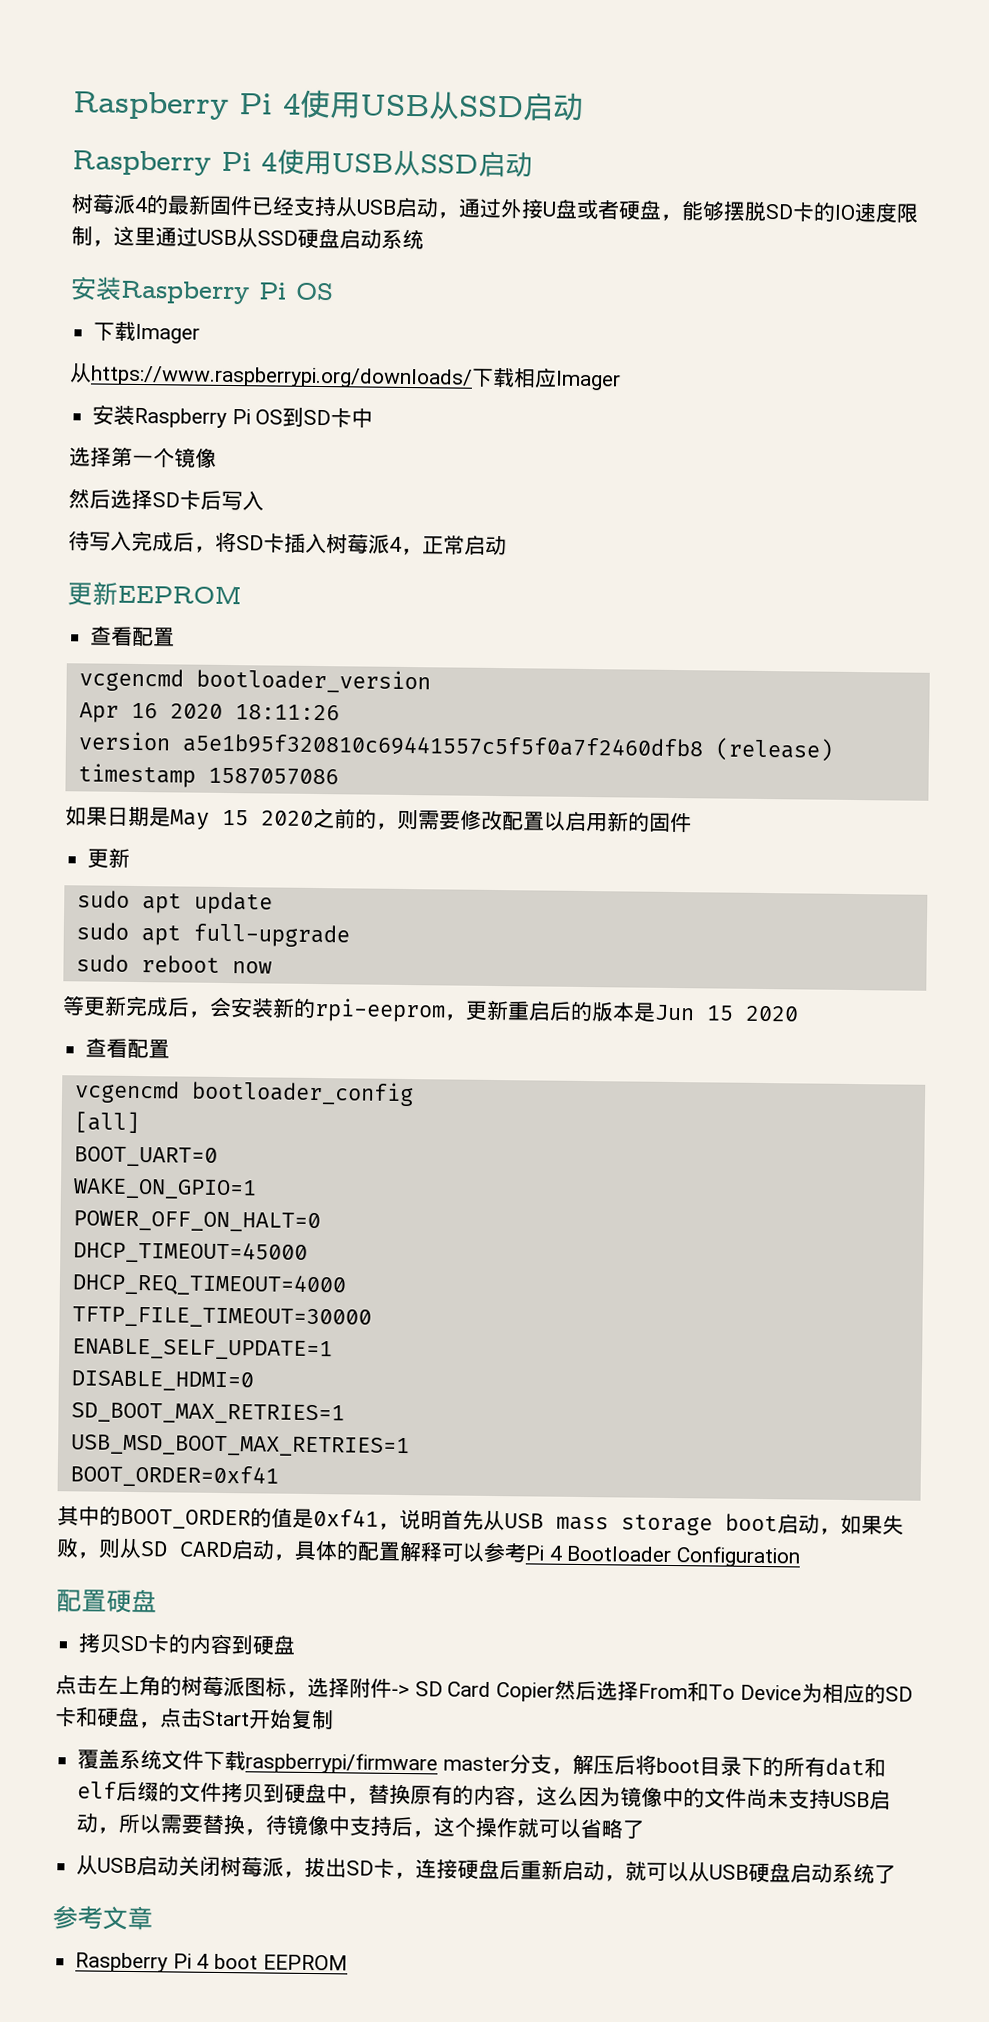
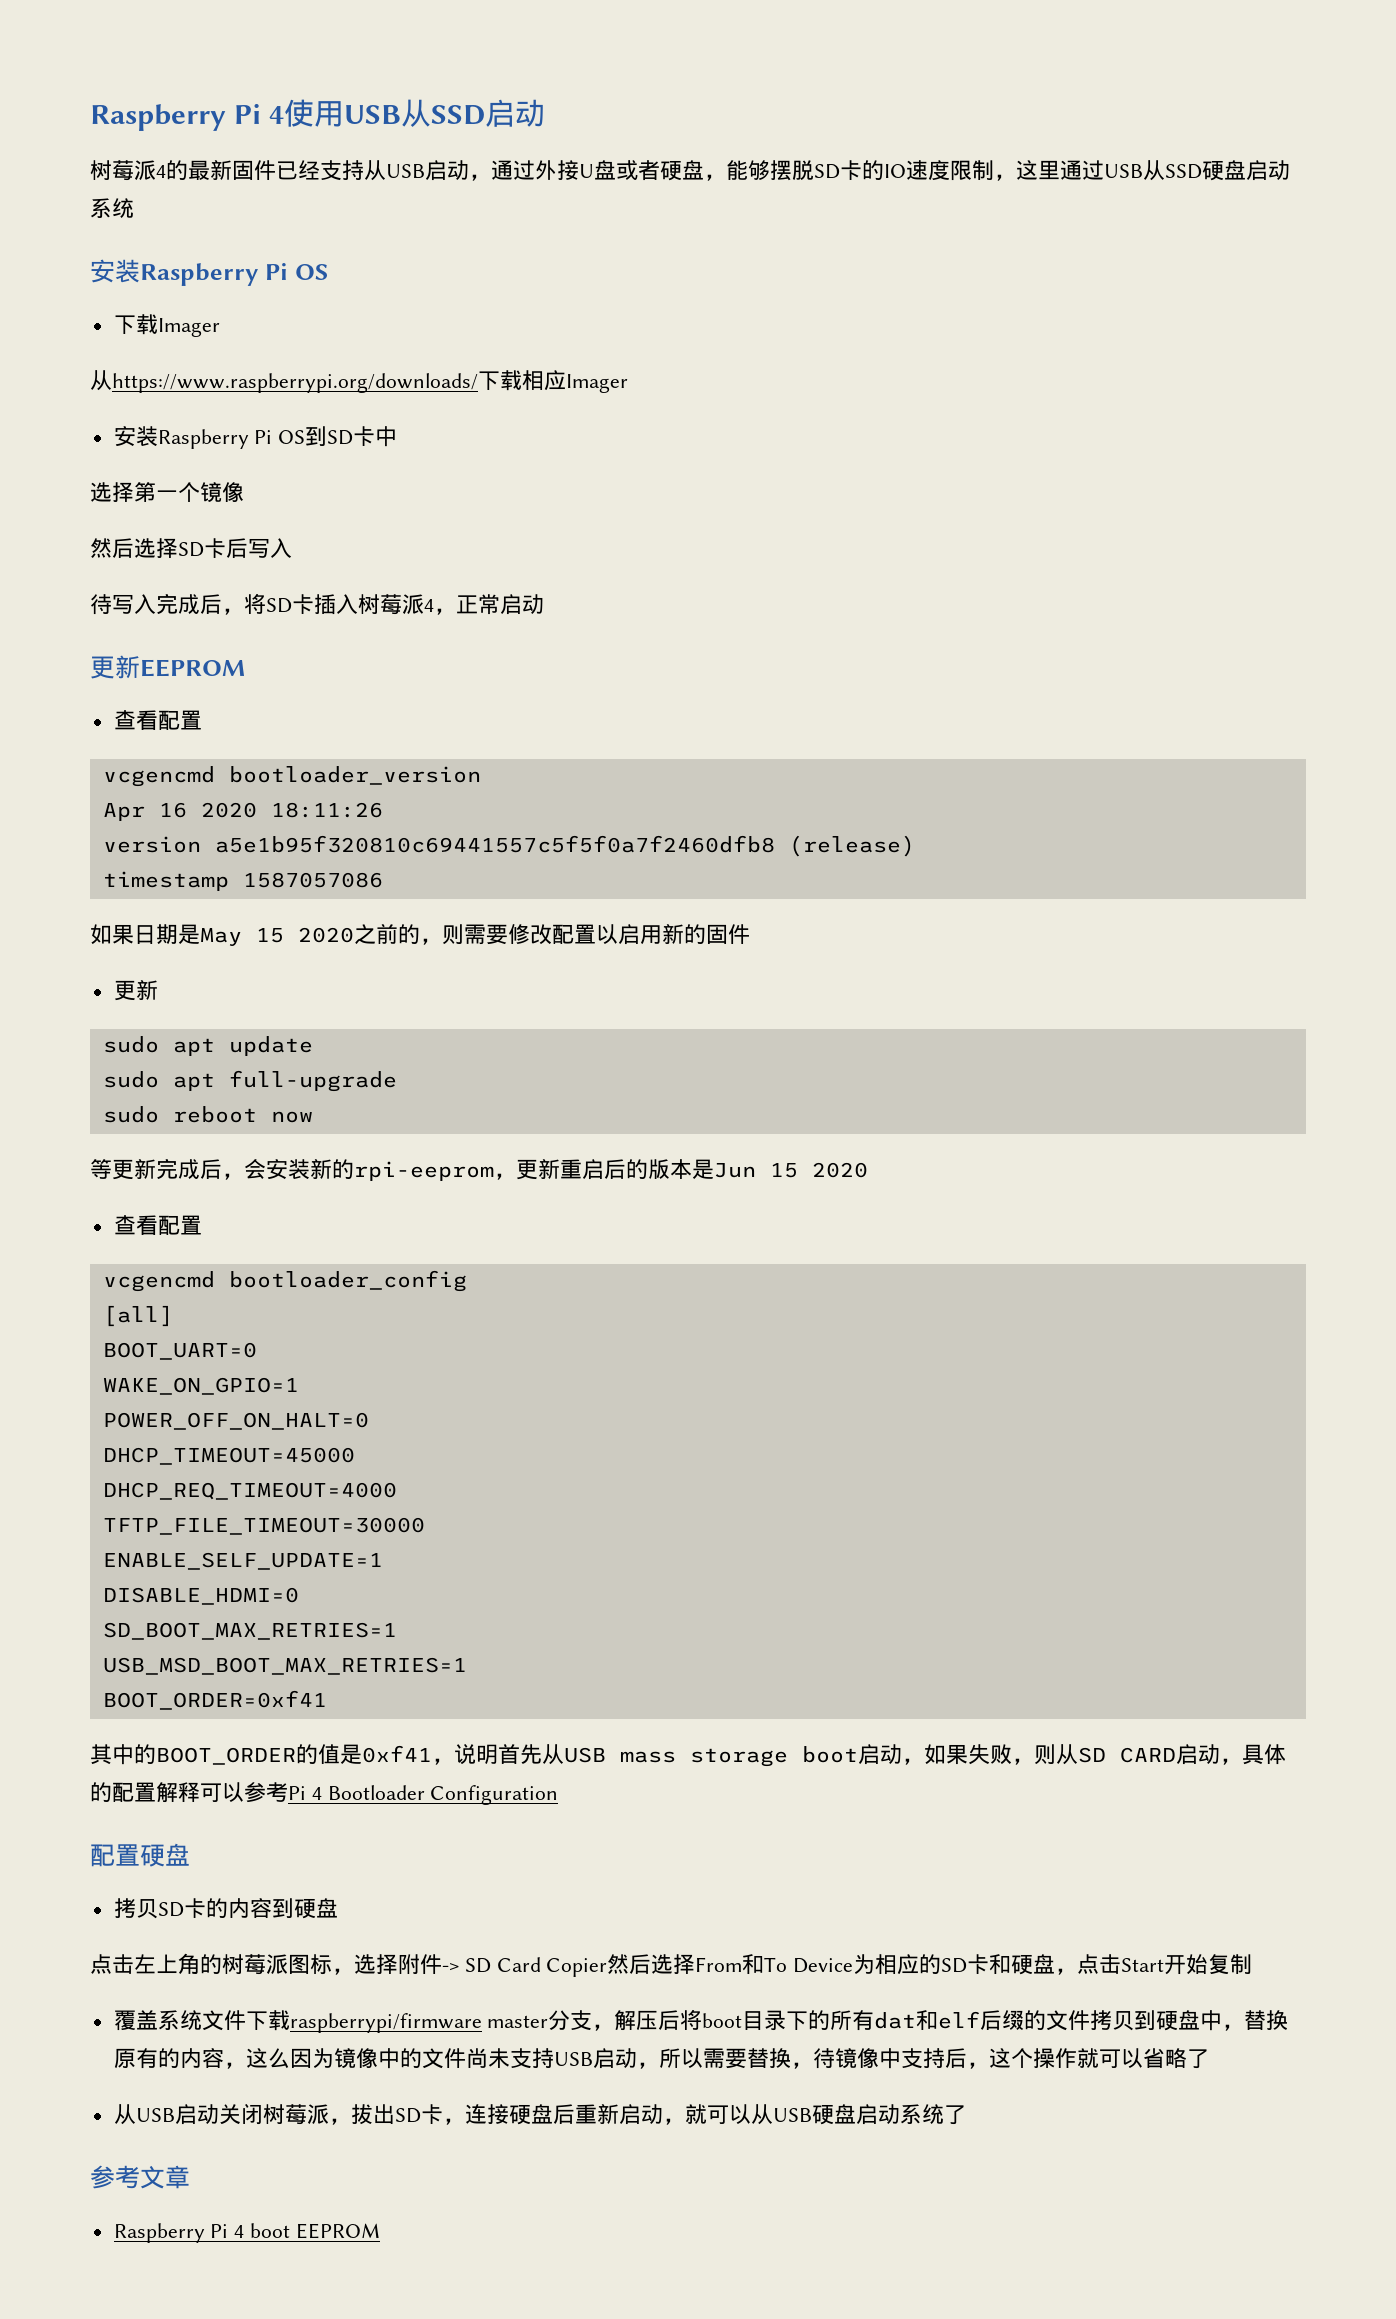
[72,89,584,121] [72,149,533,178] Raspberry Pi 4使用USB从SSD启动 // Raspberry Pi 4使用USB从SSD启动 -> [90,99,545,131] Raspberry Pi 4使用USB从SSD启动

